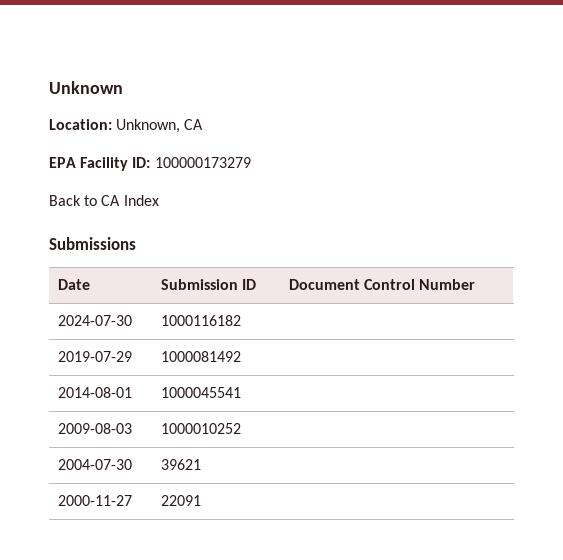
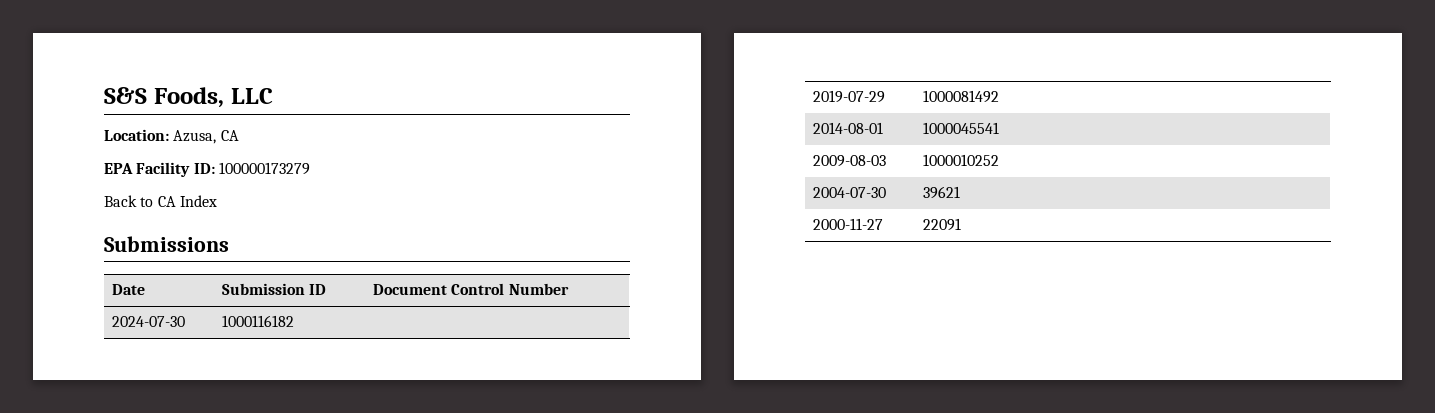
[49,81,123,94] Unknown -> [104,87,273,108] S&S Foods, LLC
[116,119,181,133] Unknown, -> [173,130,217,144] Azusa,

